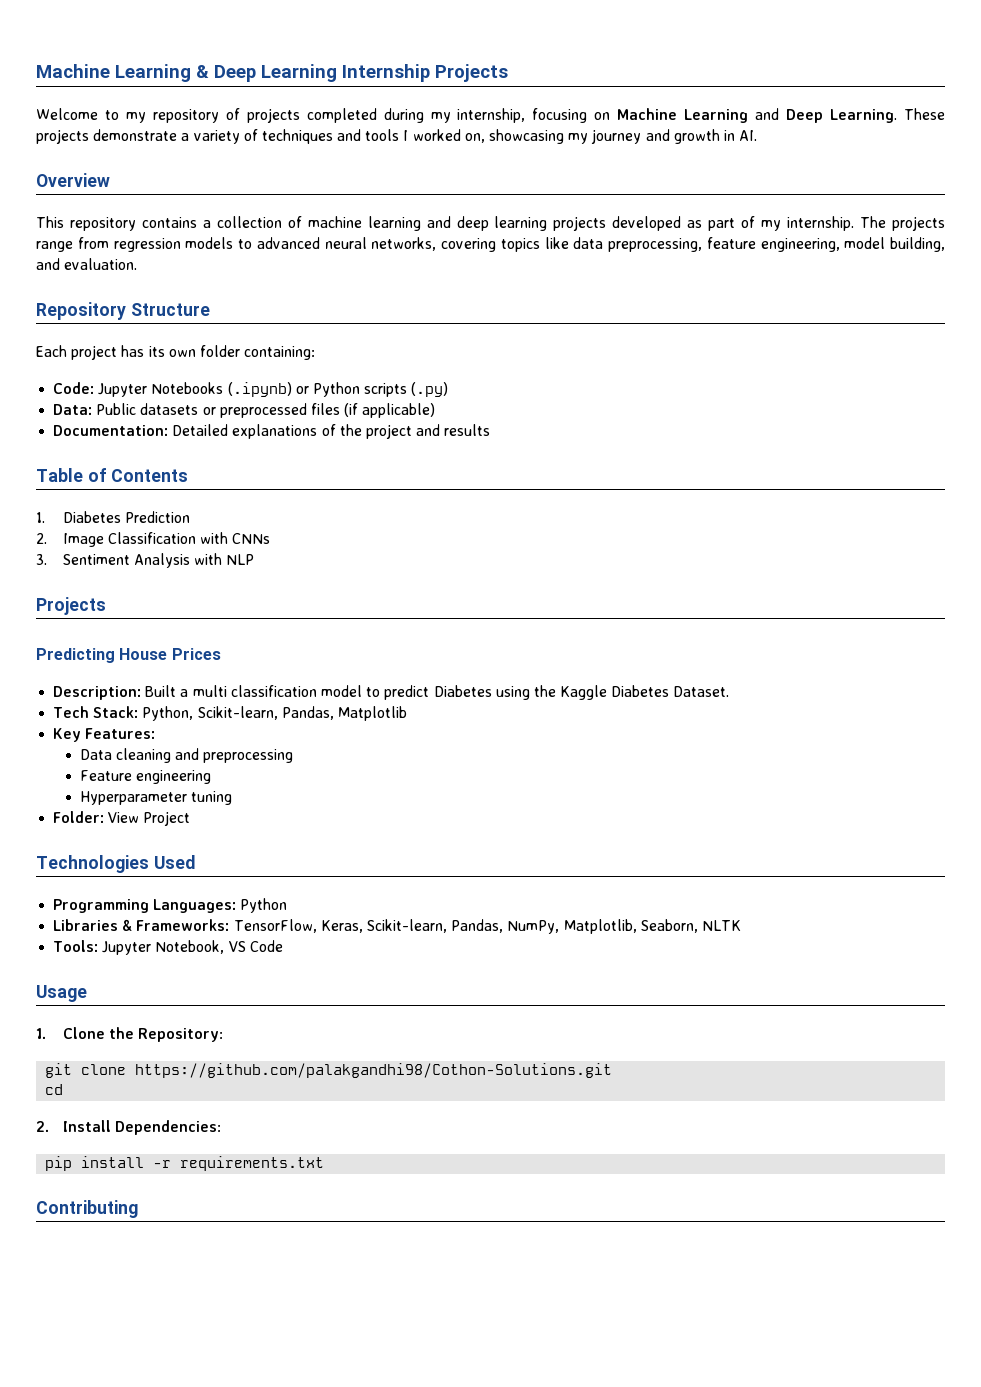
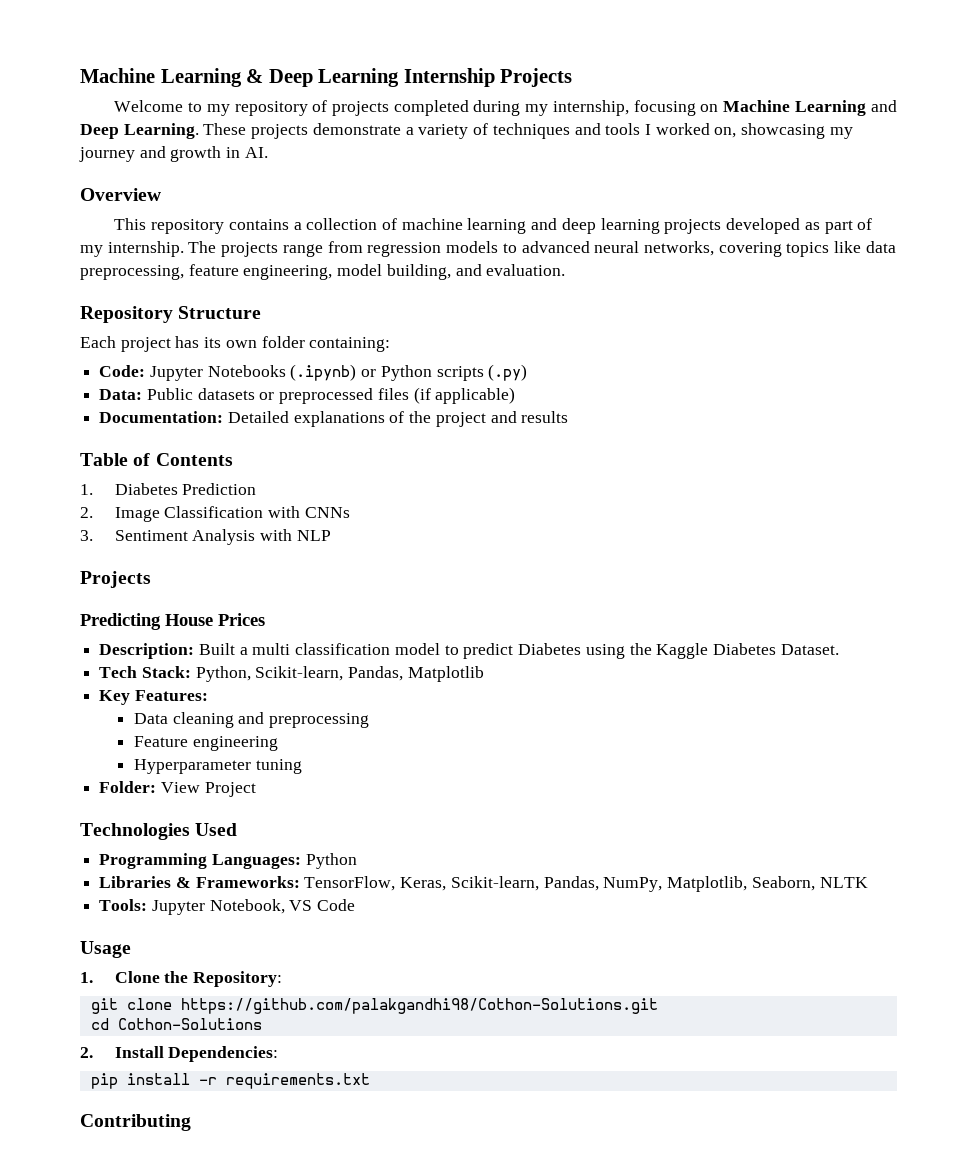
(64, 1089) none -> [117,1018,262,1030] Cothon-Solutions

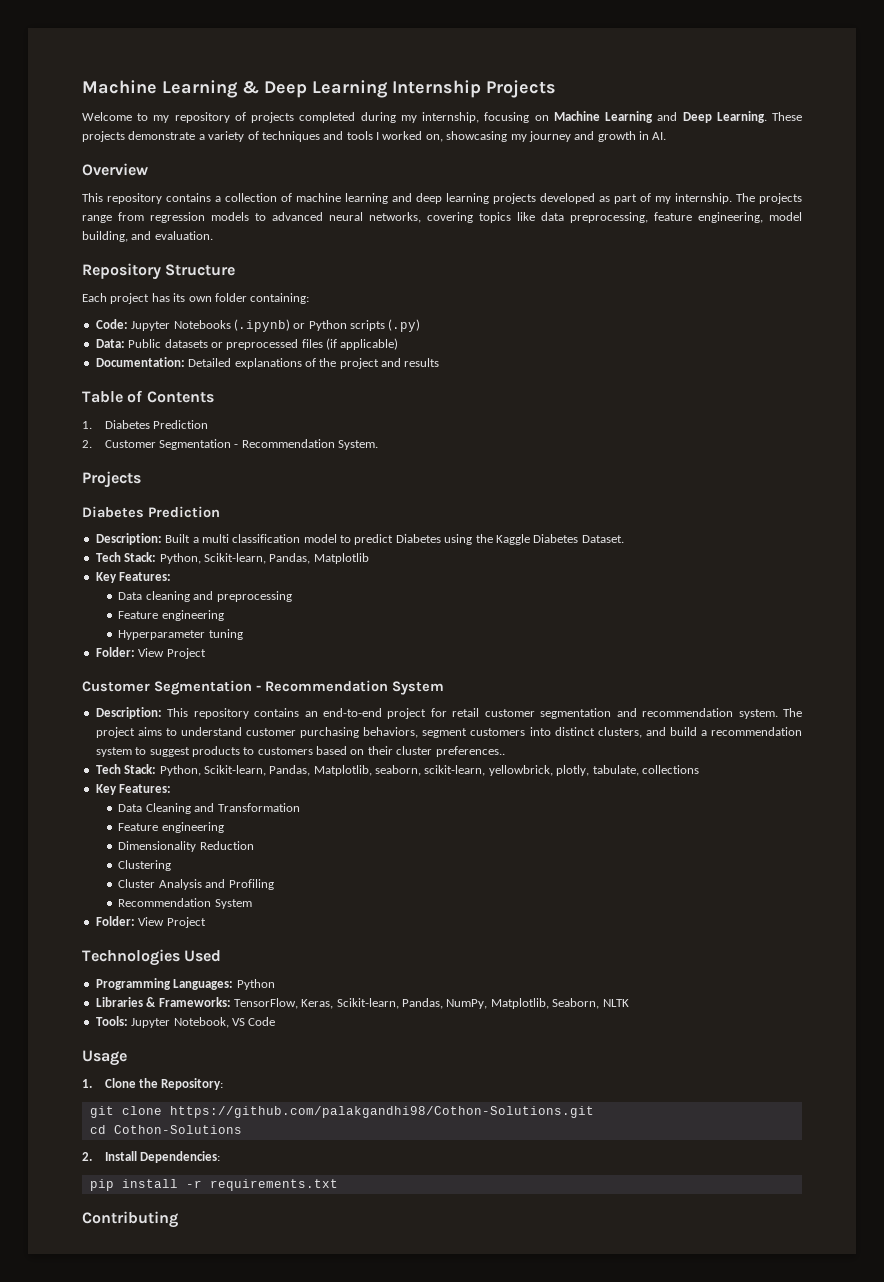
[114,506,350,522] [80,529,331,545] [80,571,151,588] [80,613,265,630] Image Classification with CNNs // 3. Sentiment Analysis with NLP // Projects // Predicting House Prices -> [104,439,379,450] [82,471,141,488] [82,506,220,518] Customer Segmentation - Recommendation System. // Projects // Diabetes Prediction
(256, 789) none -> [82,680,444,695] [95,707,802,719] [95,727,803,738] [95,746,505,757] [95,764,699,776] [95,784,172,795] [118,803,300,814] [118,822,224,833] [118,841,254,852] [118,860,172,871] [118,879,274,890] [118,898,252,909] [95,916,206,928] // Customer Segmentation - Recommendation System // Description: This repository contains an end-to-end project for retail customer segmentation and recommendation system. The project aims to understand customer purchasing behaviors, segment customers into distinct clusters, and build a recommendation system to suggest products to customers based on their cluster preferences.. // Tech Stack: Python, Scikit-learn, Pandas, Matplotlib, seaborn, scikit-learn, yellowbrick, plotly, tabulate, collections // Key Features: // Data Cleaning and Transformation // Feature engineering // Dimensionality Reduction // Clustering // Cluster Analysis and Profiling // Recommendation System // Folder: View Project

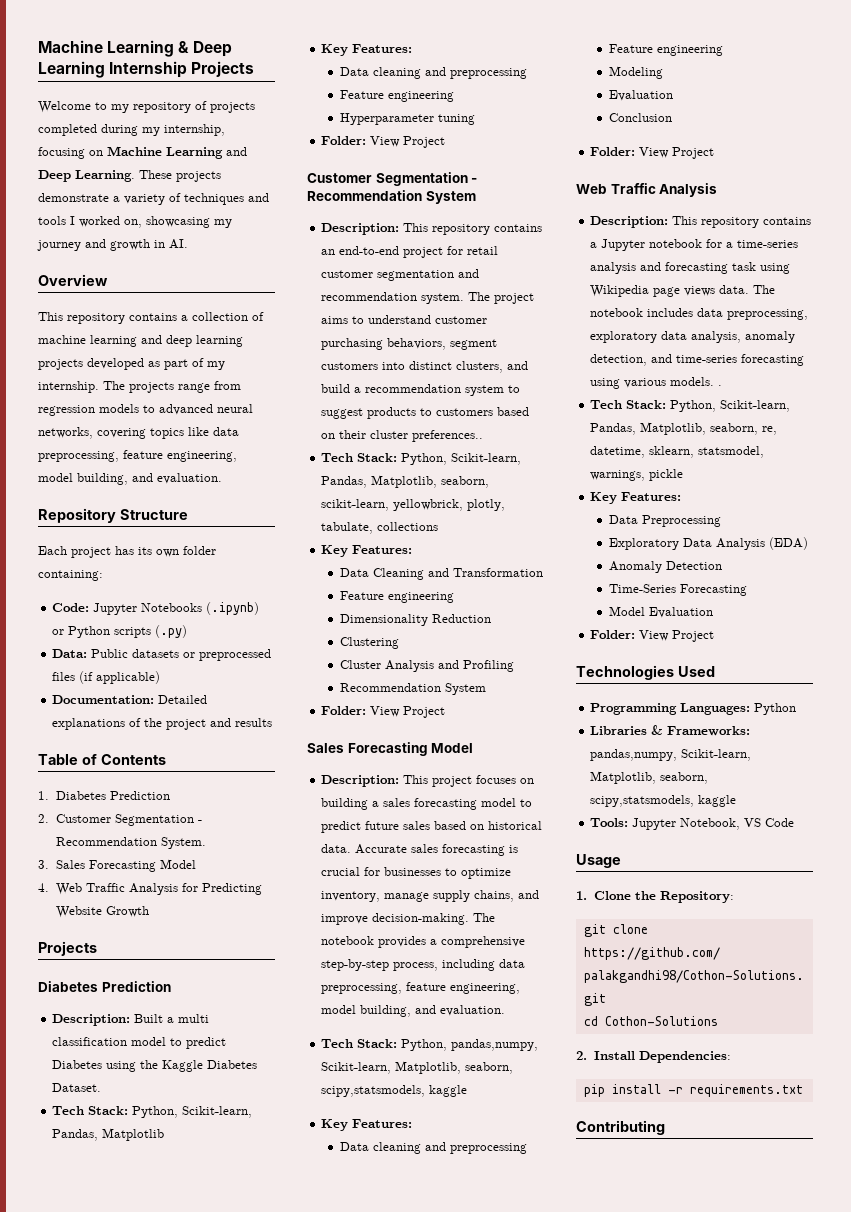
(379, 445) none -> [38,859,197,872] [38,883,263,895] [56,906,150,918] // 3. Sales Forecasting Model // 4. Web Traffic Analysis for Predicting Website Growth
(206, 922) none -> [307,742,474,756] [321,775,535,787] [321,798,533,810] [321,821,543,833] [321,844,519,856] [321,867,512,879] [321,890,540,902] [321,913,496,925] [321,936,526,948] [321,959,526,971] [321,982,521,994] [321,1005,506,1017] [321,1039,539,1051] [321,1061,514,1074] [321,1085,468,1097] [321,1119,413,1131] [339,1142,527,1154] [608,44,723,56] [608,66,663,79] [608,90,673,101] [608,113,672,122] [590,147,715,159] [576,183,718,197] [590,216,812,228] [590,239,799,251] [590,262,791,274] [590,285,776,297] [590,308,809,320] [590,331,796,343] [590,354,805,366] [590,377,723,389] [590,400,791,412] [590,422,778,435] [590,446,765,458] [590,469,684,481] [590,492,682,504] [608,515,721,527] [608,537,808,550] [608,561,722,573] [608,584,747,596] [608,606,713,618] [590,630,715,642] // Sales Forecasting Model // Description: This project focuses on building a sales forecasting model to predict future sales based on historical data. Accurate sales forecasting is crucial for businesses to optimize inventory, manage supply chains, and improve decision-making. The notebook provides a comprehensive step-by-step process, including data preprocessing, feature engineering, model building, and evaluation. // Tech Stack: Python, pandas,numpy, Scikit-learn, Matplotlib, seaborn, scipy,statsmodels, kaggle // Key Features: // Data cleaning and preprocessing // Feature engineering // Modeling // Evaluation // Conclusion // Folder: View Project // Web Traffic Analysis // Description: This repository contains a Jupyter notebook for a time-series analysis and forecasting task using Wikipedia page views data. The notebook includes data preprocessing, exploratory data analysis, anomaly detection, and time-series forecasting using various models. . // Tech Stack: Python, Scikit-learn, Pandas, Matplotlib, seaborn, re, datetime, sklearn, statsmodel, warnings, pickle // Key Features: // Data Preprocessing // Exploratory Data Analysis (EDA) // Anomaly Detection // Time-Series Forecasting // Model Evaluation // Folder: View Project
[233,998,629,1009] TensorFlow, Keras, Scikit-learn, Pandas, NumPy, Matplotlib, Seaborn, NLTK -> [590,749,752,761] [590,771,709,784] [590,795,737,807] pandas,numpy, Scikit-learn, Matplotlib, seaborn, scipy,statsmodels, kaggle

